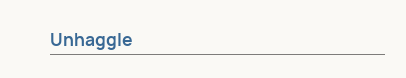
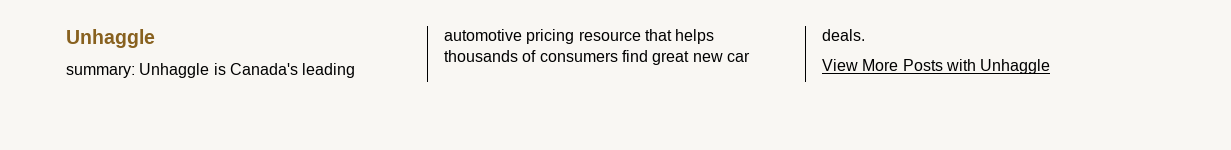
[50,33,133,50] Unhaggle -> [66,29,155,48] [66,63,356,78] [444,29,715,44] [444,50,750,65] [822,29,865,41] [822,59,1051,74] Unhaggle // summary: Unhaggle is Canada's leading automotive pricing resource that helps thousands of consumers find great new car deals. // View More Posts with Unhaggle

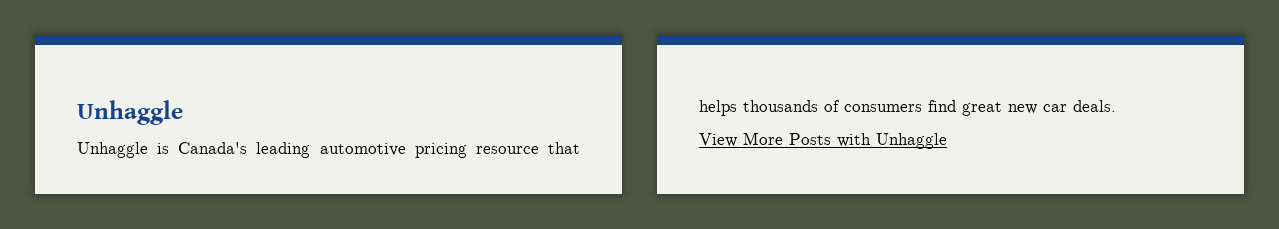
[66,65,135,78] summary: -> (183, 112) none

